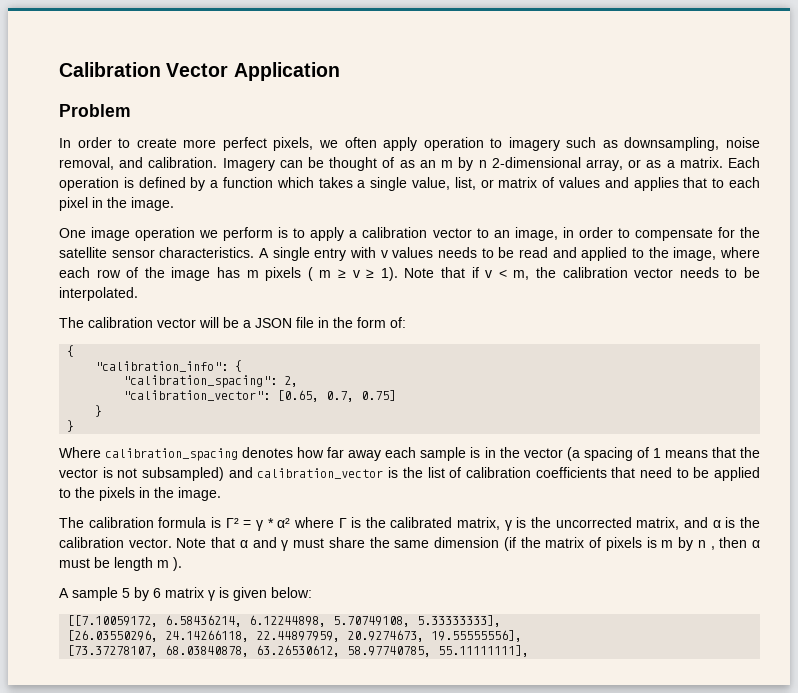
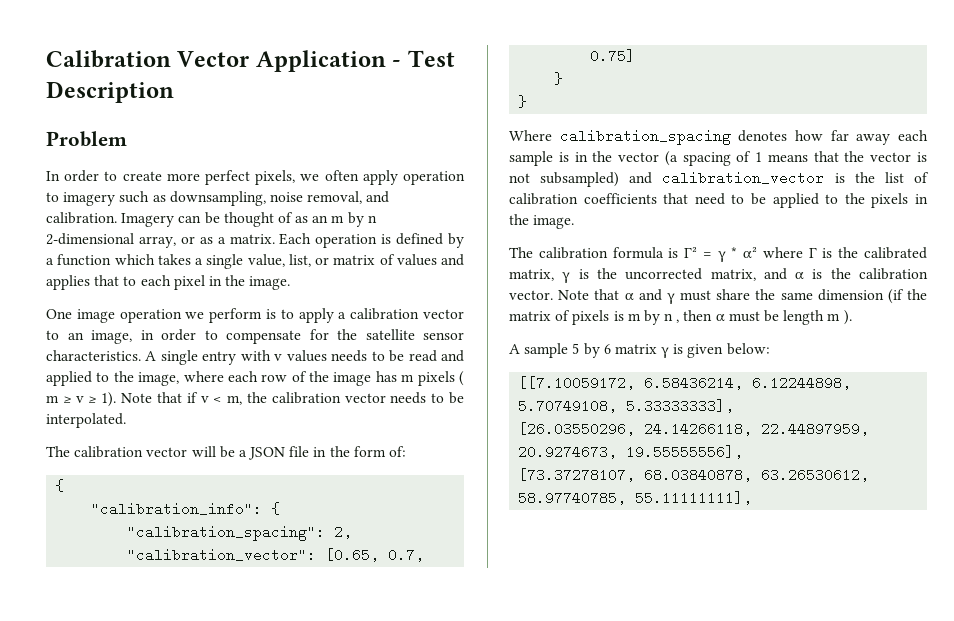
(340, 71) none -> [392,50,455,67] [46,81,174,103] - Test Description

